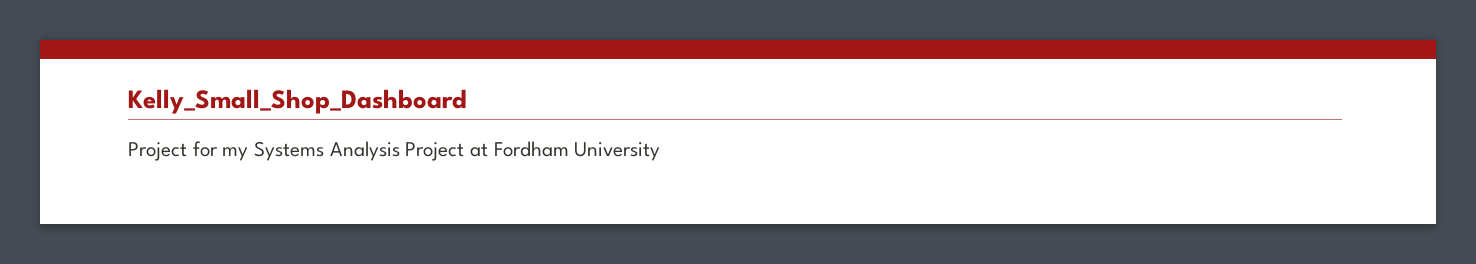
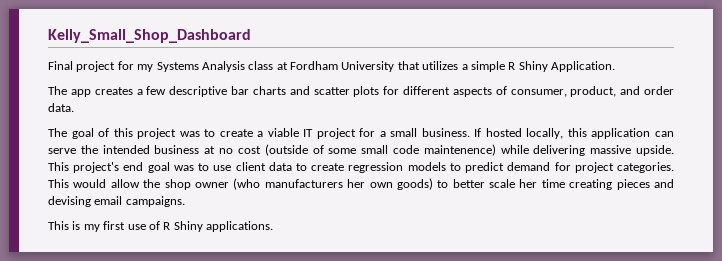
[128,142,187,161] Project -> [48,61,116,72] Final project
[405,142,465,161] Project -> [248,61,274,70] class
(661, 151) none -> [397,61,615,72] [48,86,674,97] [48,103,74,112] [48,128,674,139] [48,144,674,156] [48,162,674,173] [48,178,675,190] [48,196,185,207] [48,221,273,232] that utilizes a simple R Shiny Application. // The app creates a few descriptive bar charts and scatter plots for different aspects of consumer, product, and order data. // The goal of this project was to create a viable IT project for a small business. If hosted locally, this application can serve the intended business at no cost (outside of some small code maintenence) while delivering massive upside. This project's end goal was to use client data to create regression models to predict demand for project categories. This would allow the shop owner (who manufacturers her own goods) to better scale her time creating pieces and devising email campaigns. // This is my first use of R Shiny applications.

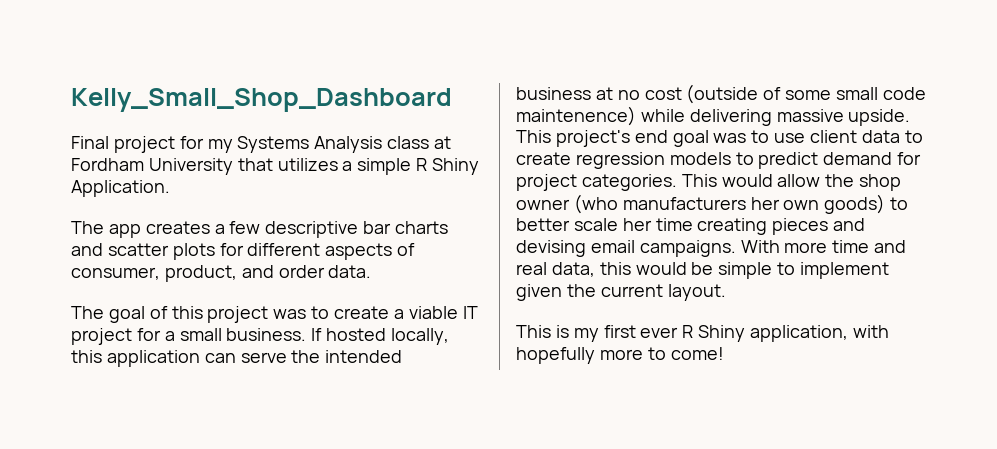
[48,221,273,232] // This is my first use of R Shiny applications. -> [740,240,907,253] [516,262,890,279] [516,284,726,301] [516,325,889,342] [516,347,724,364] With more time and real data, this would be simple to implement given the current layout. // This is my first ever R Shiny application, with hopefully more to come!

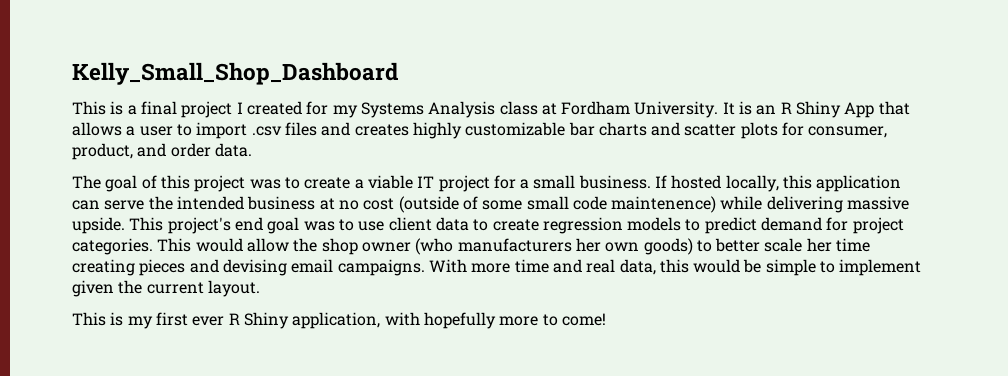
[71,136,175,153] Final project -> [72,101,302,118] This is a final project I created
[148,158,480,175] [71,180,170,197] [71,221,359,238] University that utilizes a simple R Shiny Application. // The app creates a few descriptive -> [634,101,910,118] [72,122,566,139] University. It is an R Shiny App that allows a user to import .csv files and creates highly customizable
[247,243,416,260] different aspects of -> (805, 129) none

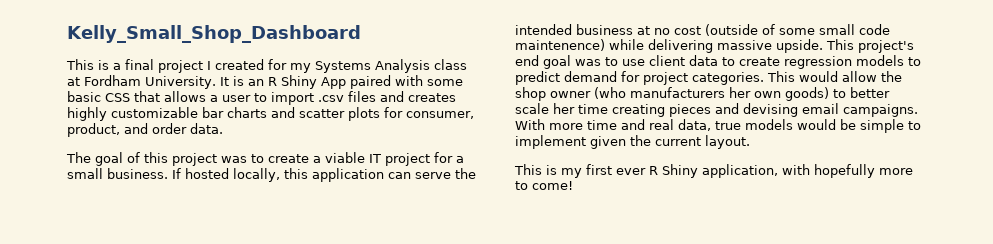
(875, 110) none -> [349,75,463,89] [67,91,130,102] paired with some basic CSS
[659,259,689,273] this -> [715,119,793,130] true models

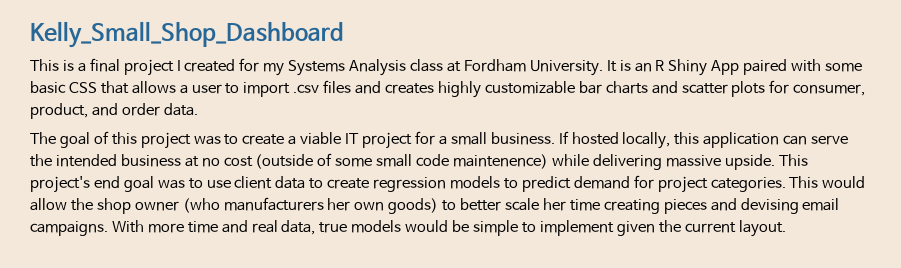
[514,164,913,178] [515,181,573,190] // This is my first ever R Shiny application, with hopefully more to come! -> (786, 228) none

